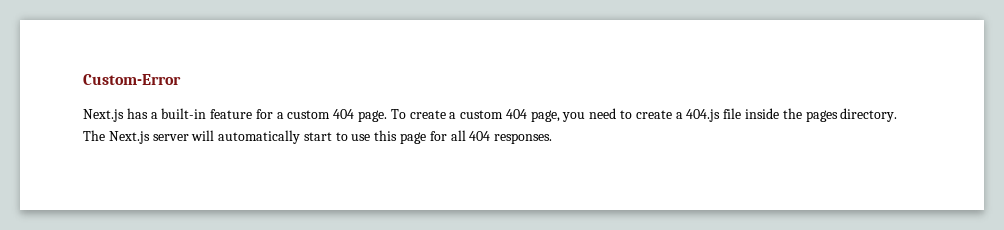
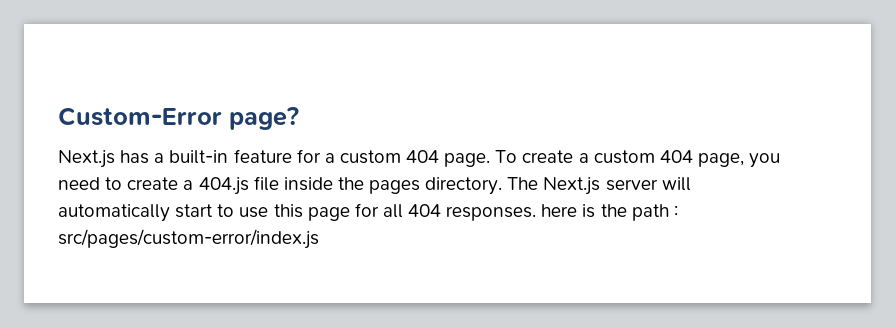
(181, 79) none -> [229,106,299,130] page?
(553, 138) none -> [541,204,678,221] [58,229,319,249] here is the path : src/pages/custom-error/index.js

